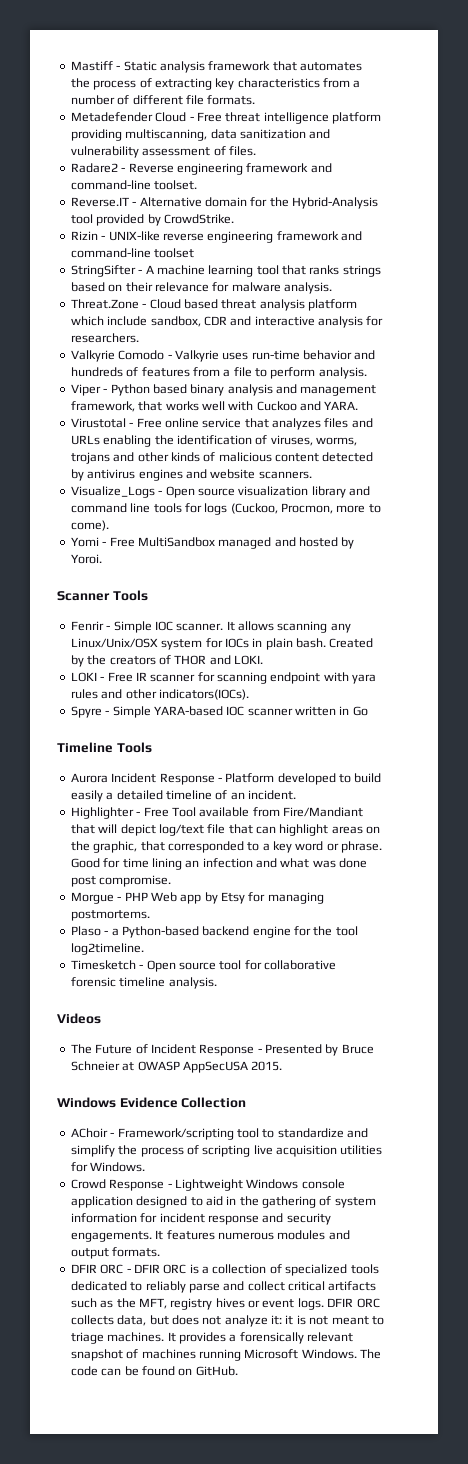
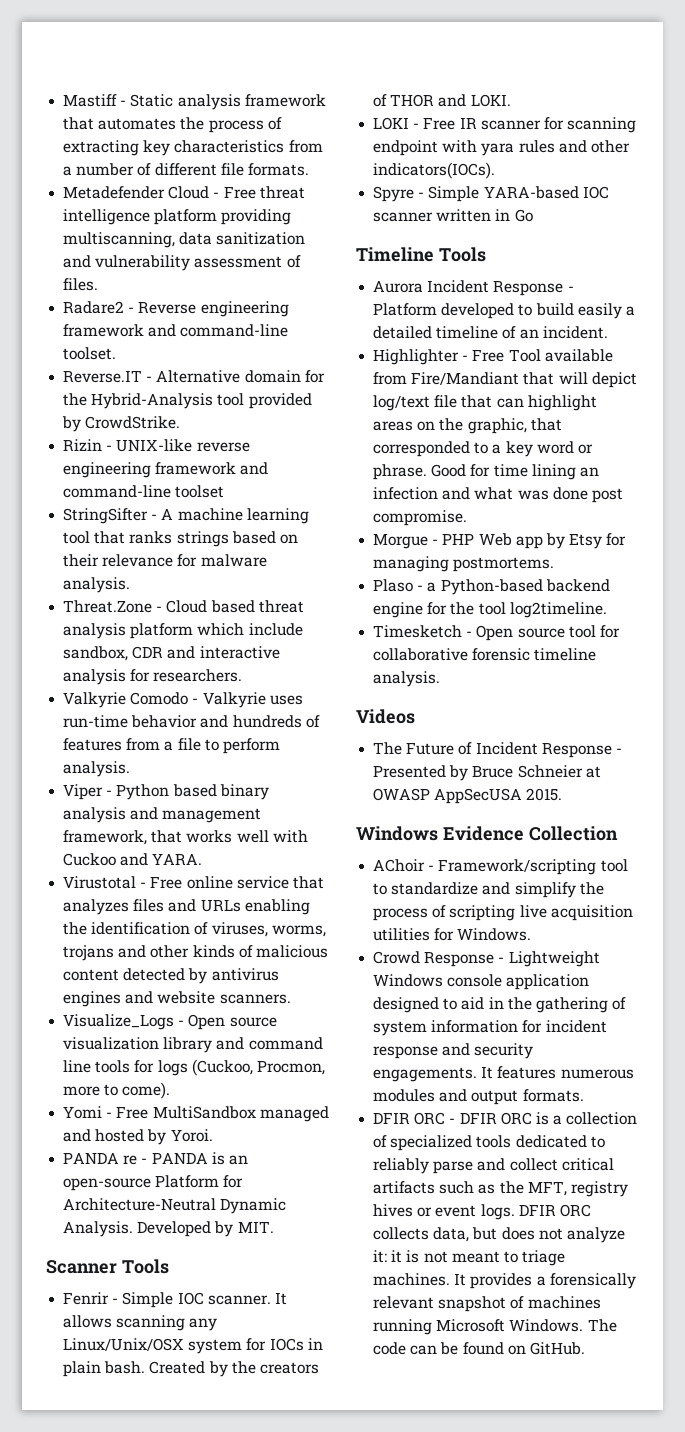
(102, 559) none -> [63,1152,248,1165] [63,1175,244,1191] [63,1198,287,1214] [63,1221,274,1237] // PANDA re - PANDA is an open-source Platform for Architecture-Neutral Dynamic Analysis. Developed by MIT.

